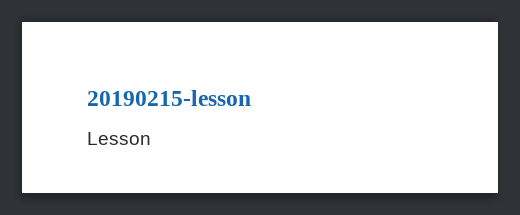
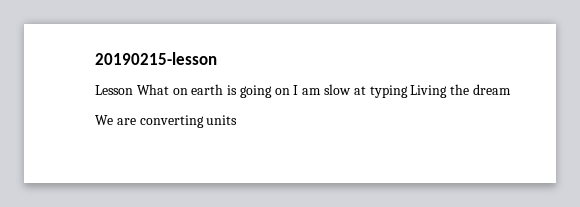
(151, 138) none -> [136,84,511,98] [95,115,238,128] What on earth is going on I am slow at typing Living the dream // We are converting units

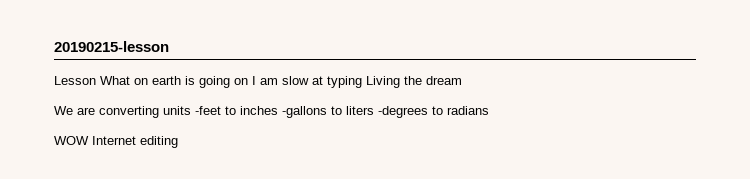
(238, 120) none -> [195,106,489,118] [54,136,178,148] -feet to inches -gallons to liters -degrees to radians // WOW Internet editing

